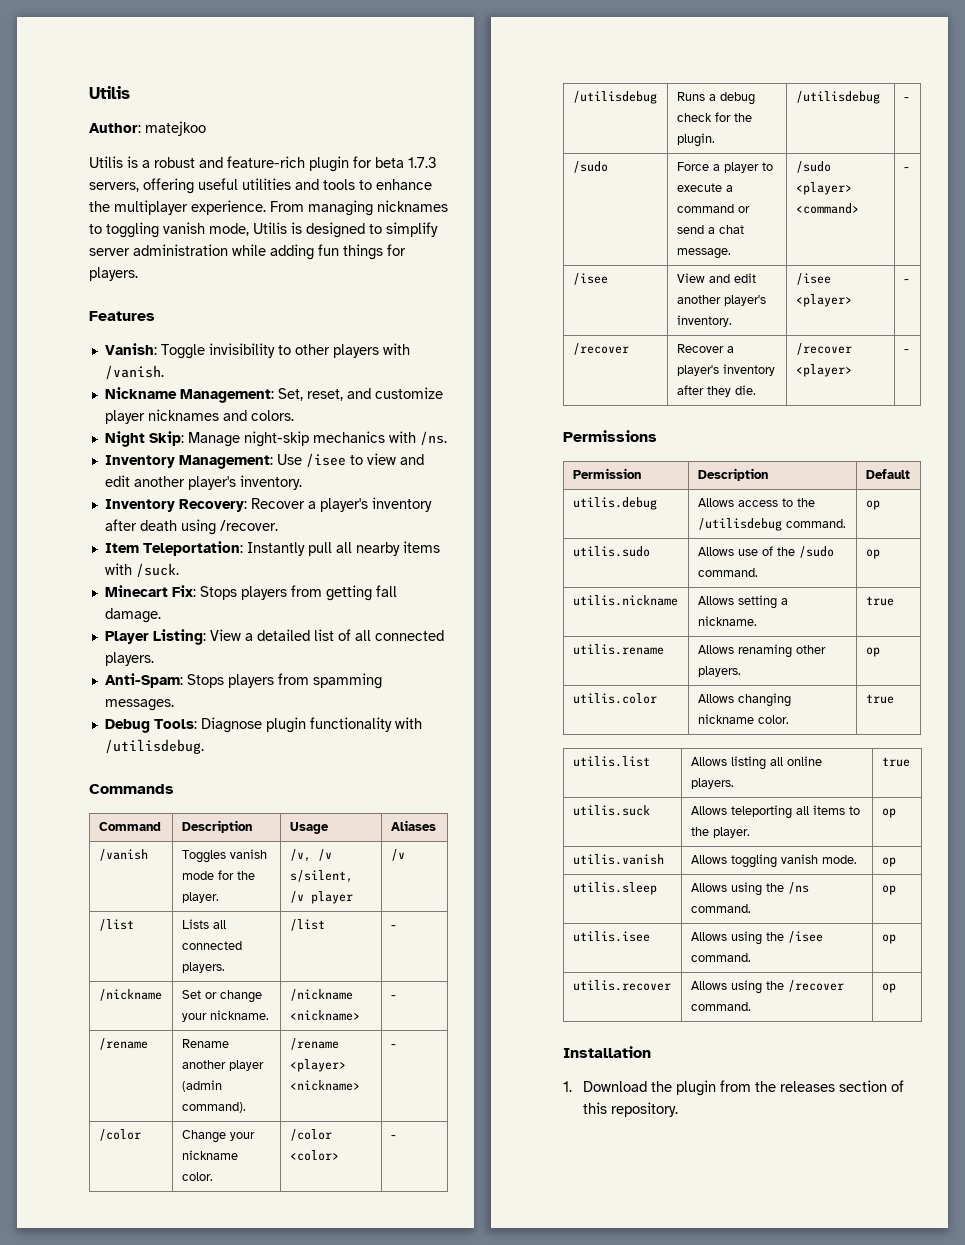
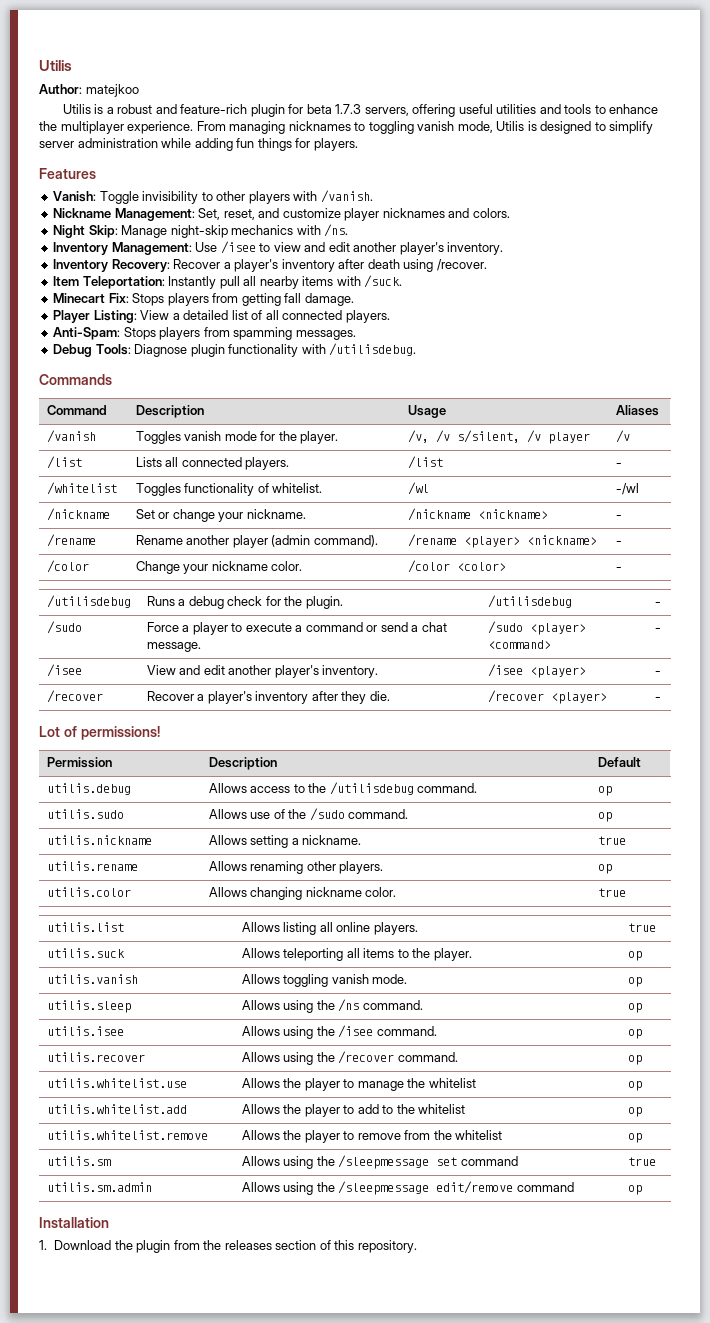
(396, 927) none -> [46,482,117,495] [135,483,323,496] [407,482,429,495] [615,483,639,495] // /whitelist | Toggles functionality of whitelist. | /wl | -/wl
[563,430,657,442] Permissions -> [39,726,160,740] Lot of permissions!
(896, 988) none -> [46,1078,187,1088] [241,1078,476,1091] [627,1081,642,1091] [46,1104,187,1114] [241,1104,466,1117] [627,1107,642,1117] [46,1130,208,1140] [241,1130,503,1143] [627,1133,642,1143] [46,1156,111,1166] [241,1155,518,1169] [627,1157,656,1166] [46,1182,152,1192] [241,1181,574,1195] [627,1185,642,1195] // utilis.whitelist.use | Allows the player to manage the whitelist | op // utilis.whitelist.add | Allows the player to add to the whitelist | op // utilis.whitelist.remove | Allows the player to remove from the whitelist | op // utilis.sm | Allows using the /sleepmessage set command | true // utilis.sm.admin | Allows using the /sleepmessage edit/remove command | op

